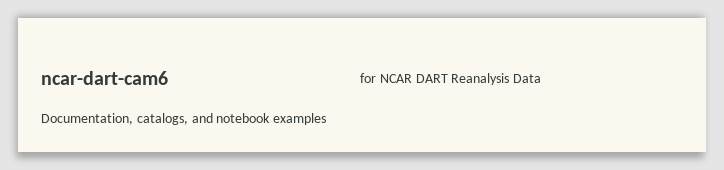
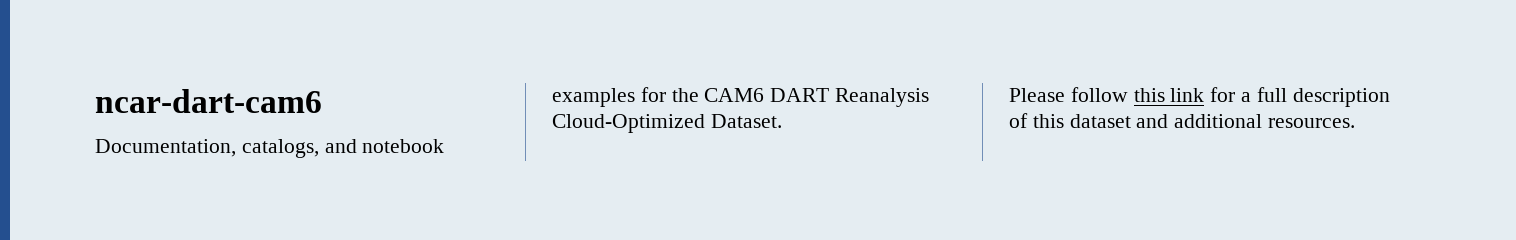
[379,73,542,85] NCAR DART Reanalysis Data -> [671,88,930,107] [552,114,782,133] [1009,87,1390,107] [1009,113,1356,128] the CAM6 DART Reanalysis Cloud-Optimized Dataset. // Please follow this link for a full description of this dataset and additional resources.

